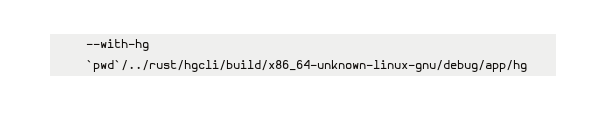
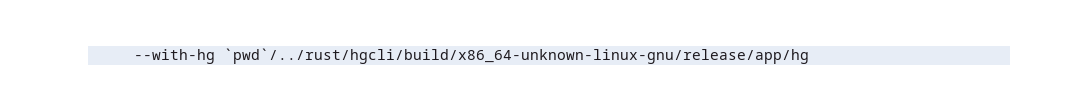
[86,60,528,72] `pwd`/../rust/hgcli/build/x86_64-unknown-linux-gnu/debug/app/hg -> [223,48,809,64] `pwd`/../rust/hgcli/build/x86_64-unknown-linux-gnu/release/app/hg

